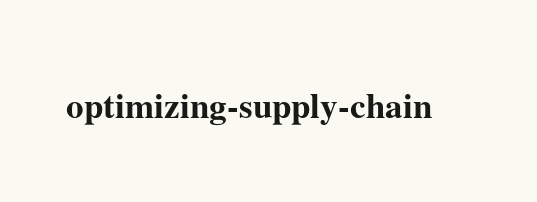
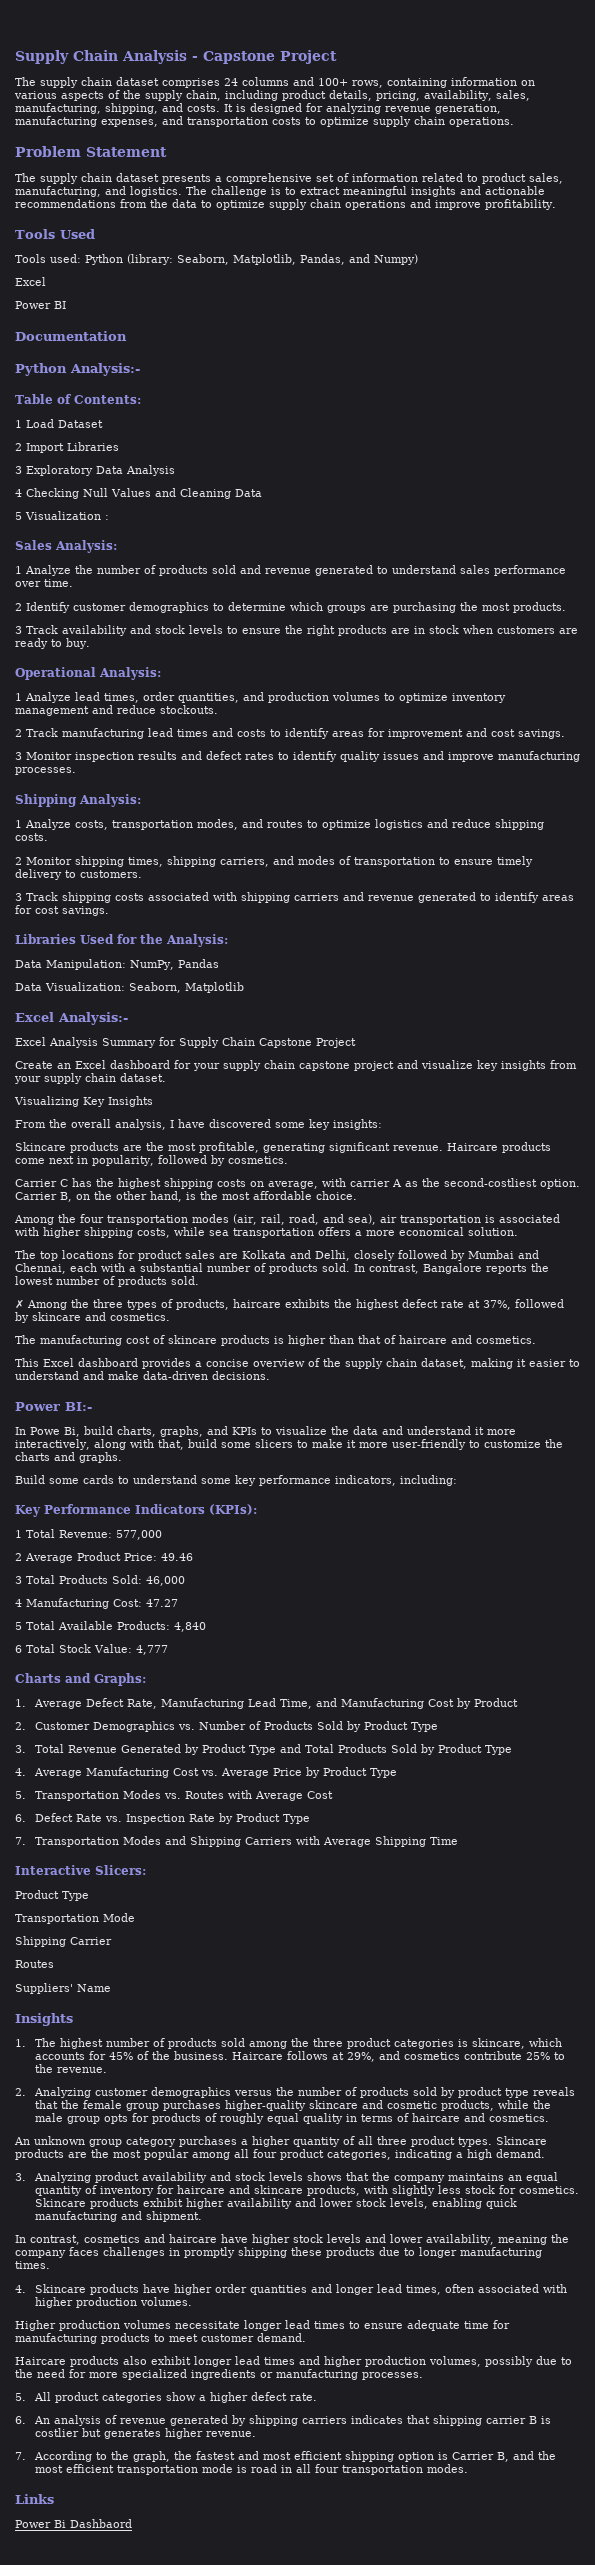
[66,94,432,126] optimizing-supply-chain -> [15,50,337,64] [15,77,535,88] [14,90,530,101] [15,103,501,114] [15,116,514,127] [15,146,167,157] [15,173,563,184] [15,186,545,197] [15,199,556,210] [15,229,95,239] [15,254,418,265] [15,277,46,286] [15,301,66,309] [15,331,127,341] [15,363,140,376] [15,394,141,404] [15,419,103,428] [15,442,119,453] [15,465,175,476] [15,488,262,499] [15,511,109,520] [15,540,117,553] [15,565,566,576] [15,579,73,587] [15,602,566,613] [15,625,578,636] [15,638,90,649] [15,667,161,680] [15,692,506,703] [15,705,218,716] [15,728,565,739] [15,751,580,762] [15,767,76,775] [15,794,141,807] [15,819,544,830] [15,833,48,841] [15,856,533,867] [15,869,142,880] [15,892,574,903] [15,905,109,916] [15,934,228,947] [15,959,219,970] [15,982,244,993] [15,1012,128,1025] [15,1037,356,1048] [15,1060,577,1071] [14,1073,166,1084] [14,1096,153,1107] [15,1119,382,1130] [15,1142,551,1153] [15,1155,288,1166] [15,1178,580,1189] [15,1191,357,1202] [14,1214,560,1225] [15,1227,518,1238] [15,1250,539,1261] [15,1263,549,1274] [15,1276,199,1287] [15,1299,564,1310] [15,1312,170,1323] [15,1335,536,1346] [15,1358,580,1369] [15,1371,270,1380] [15,1402,92,1411] [15,1426,516,1437] [15,1439,563,1450] [15,1452,122,1463] [15,1475,457,1486] [15,1504,257,1517] [15,1529,162,1540] [15,1552,193,1563] [15,1575,185,1586] [15,1598,178,1609] [15,1621,206,1632] [15,1644,168,1655] [15,1673,146,1686] [15,1698,518,1709] [15,1721,438,1732] [15,1744,512,1755] [15,1767,397,1778] [15,1790,333,1801] [15,1813,310,1824] [15,1836,458,1847] [15,1865,146,1875] [15,1890,89,1901] [15,1913,135,1924] [15,1936,112,1947] [15,1960,54,1968] [15,1983,111,1994] [15,2013,73,2026] [15,2038,562,2049] [34,2051,565,2062] [34,2064,107,2073] [15,2087,575,2098] [34,2100,551,2111] [34,2113,549,2124] [14,2136,547,2147] [15,2149,545,2160] [15,2172,558,2183] [34,2185,579,2196] [34,2198,517,2209] [34,2211,202,2222] [15,2234,569,2245] [15,2247,542,2258] [15,2261,50,2269] [15,2284,567,2295] [34,2297,192,2308] [15,2320,510,2331] [15,2333,306,2344] [15,2356,572,2367] [15,2369,423,2380] [15,2392,317,2403] [15,2415,551,2426] [34,2428,256,2439] [15,2451,556,2462] [34,2464,468,2475] [15,2494,54,2504] [15,2519,132,2528] Supply Chain Analysis - Capstone Project // The supply chain dataset comprises 24 columns and 100+ rows, containing information on various aspects of the supply chain, including product details, pricing, availability, sales, manufacturing, shipping, and costs. It is designed for analyzing revenue generation, manufacturing expenses, and transportation costs to optimize supply chain operations. // Problem Statement // The supply chain dataset presents a comprehensive set of information related to product sales, manufacturing, and logistics. The challenge is to extract meaningful insights and actionable recommendations from the data to optimize supply chain operations and improve profitability. // Tools Used // Tools used: Python (library: Seaborn, Matplotlib, Pandas, and Numpy) // Excel // Power BI // Documentation // Python Analysis:- // Table of Contents: // 1 Load Dataset // 2 Import Libraries // 3 Exploratory Data Analysis // 4 Checking Null Values and Cleaning Data // 5 Visualization : // Sales Analysis: // 1 Analyze the number of products sold and revenue generated to understand sales performance over time. // 2 Identify customer demographics to determine which groups are purchasing the most products. // 3 Track availability and stock levels to ensure the right products are in stock when customers are ready to buy. // Operational Analysis: // 1 Analyze lead times, order quantities, and production volumes to optimize inventory management and reduce stockouts. // 2 Track manufacturing lead times and costs to identify areas for improvement and cost savings. // 3 Monitor inspection results and defect rates to identify quality issues and improve manufacturing processes. // Shipping Analysis: // 1 Analyze costs, transportation modes, and routes to optimize logistics and reduce shipping costs. // 2 Monitor shipping times, shipping carriers, and modes of transportation to ensure timely delivery to customers. // 3 Track shipping costs associated with shipping carriers and revenue generated to identify areas for cost savings. // Libraries Used for the Analysis: // Data Manipulation: NumPy, Pandas // Data Visualization: Seaborn, Matplotlib // Excel Analysis:- // Excel Analysis Summary for Supply Chain Capstone Project // Create an Excel dashboard for your supply chain capstone project and visualize key insights from your supply chain dataset. // Visualizing Key Insights // From the overall analysis, I have discovered some key insights: // Skincare products are the most profitable, generating significant revenue. Haircare products come next in popularity, followed by cosmetics. // Carrier C has the highest shipping costs on average, with carrier A as the second-costliest option. Carrier B, on the other hand, is the most affordable choice. // Among the four transportation modes (air, rail, road, and sea), air transportation is associated with higher shipping costs, while sea transportation offers a more economical solution. // The top locations for product sales are Kolkata and Delhi, closely followed by Mumbai and Chennai, each with a substantial number of products sold. In contrast, Bangalore reports the lowest number of products sold. // ✗ Among the three types of products, haircare exhibits the highest defect rate at 37%, followed by skincare and cosmetics. // The manufacturing cost of skincare products is higher than that of haircare and cosmetics. // This Excel dashboard provides a concise overview of the supply chain dataset, making it easier to understand and make data-driven decisions. // Power BI:- // In Powe Bi, build charts, graphs, and KPIs to visualize the data and understand it more interactively, along with that, build some slicers to make it more user-friendly to customize the charts and graphs. // Build some cards to understand some key performance indicators, including: // Key Performance Indicators (KPIs): // 1 Total Revenue: 577,000 // 2 Average Product Price: 49.46 // 3 Total Products Sold: 46,000 // 4 Manufacturing Cost: 47.27 // 5 Total Available Products: 4,840 // 6 Total Stock Value: 4,777 // Charts and Graphs: // 1. Average Defect Rate, Manufacturing Lead Time, and Manufacturing Cost by Product // 2. Customer Demographics vs. Number of Products Sold by Product Type // 3. Total Revenue Generated by Product Type and Total Products Sold by Product Type // 4. Average Manufacturing Cost vs. Average Price by Product Type // 5. Transportation Modes vs. Routes with Average Cost // 6. Defect Rate vs. Inspection Rate by Product Type // 7. Transportation Modes and Shipping Carriers with Average Shipping Time // Interactive Slicers: // Product Type // Transportation Mode // Shipping Carrier // Routes // Suppliers' Name // Insights // 1. The highest number of products sold among the three product categories is skincare, which accounts for 45% of the business. Haircare follows at 29%, and cosmetics contribute 25% to the revenue. // 2. Analyzing customer demographics versus the number of products sold by product type reveals that the female group purchases higher-quality skincare and cosmetic products, while the male group opts for products of roughly equal quality in terms of haircare and cosmetics. // An unknown group category purchases a higher quantity of all three product types. Skincare products are the most popular among all four product categories, indicating a high demand. // 3. Analyzing product availability and stock levels shows that the company maintains an equal quantity of inventory for haircare and skincare products, with slightly less stock for cosmetics. Skincare products exhibit higher availability and lower stock levels, enabling quick manufacturing and shipment. // In contrast, cosmetics and haircare have higher stock levels and lower availability, meaning the company faces challenges in promptly shipping these products due to longer manufacturing times. // 4. Skincare products have higher order quantities and longer lead times, often associated with higher production volumes. // Higher production volumes necessitate longer lead times to ensure adequate time for manufacturing products to meet customer demand. // Haircare products also exhibit longer lead times and higher production volumes, possibly due to the need for more specialized ingredients or manufacturing processes. // 5. All product categories show a higher defect rate. // 6. An analysis of revenue generated by shipping carriers indicates that shipping carrier B is costlier but generates higher revenue. // 7. According to the graph, the fastest and most efficient shipping option is Carrier B, and the most efficient transportation mode is road in all four transportation modes. // Links // Power Bi Dashbaord

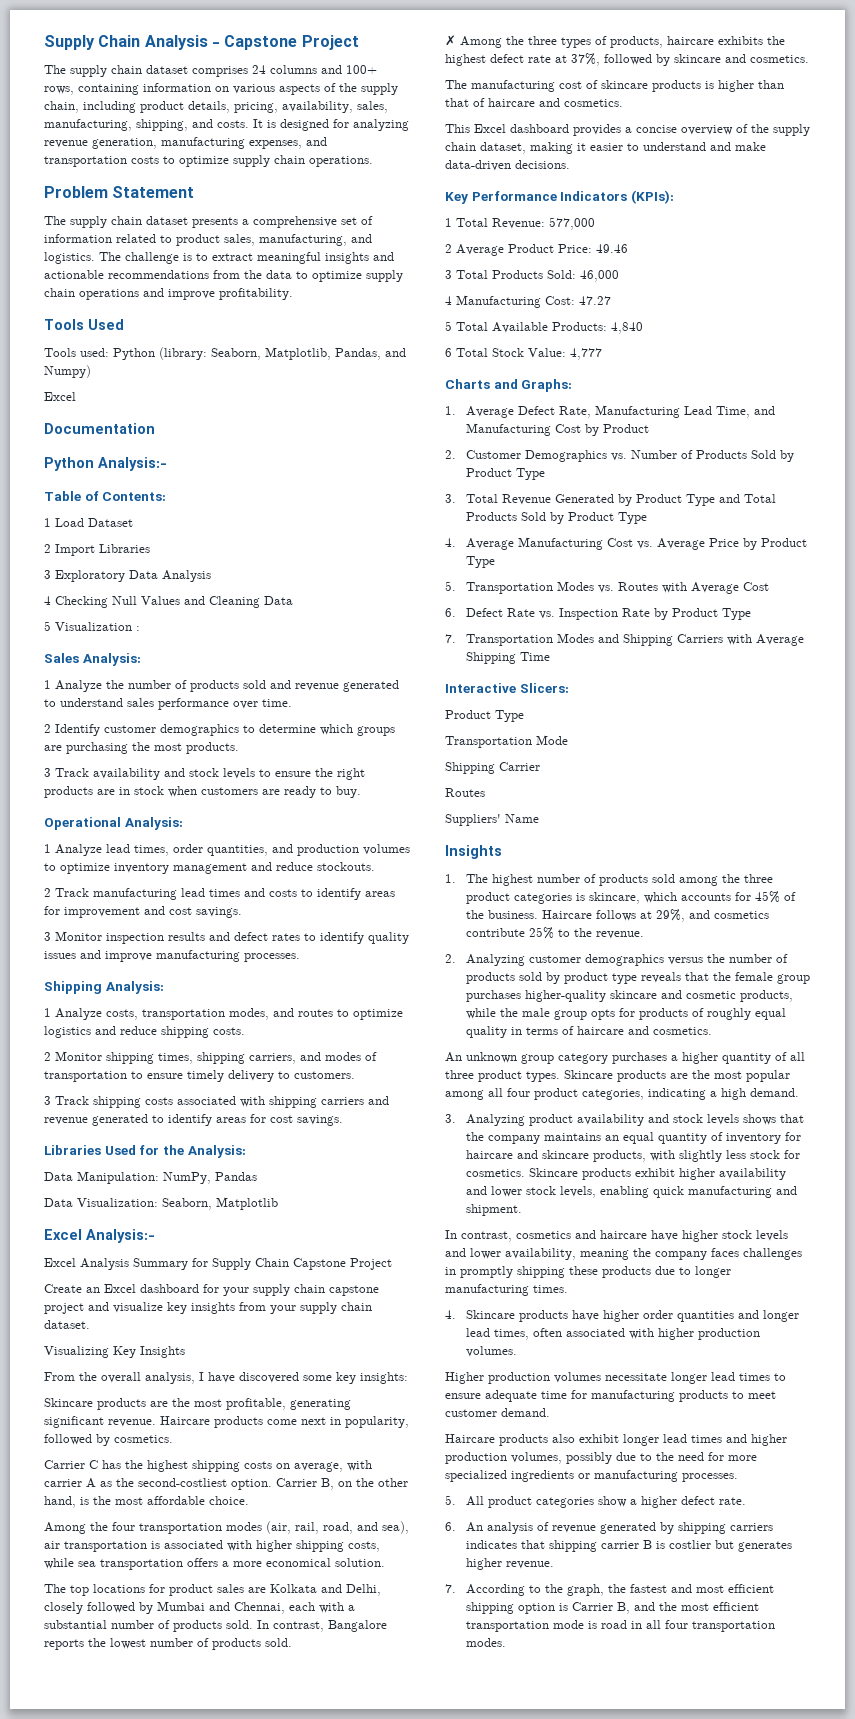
[15,301,66,309] // Power BI -> (76, 396) none
[15,1402,92,1411] [15,1426,516,1437] [15,1439,563,1450] [15,1452,122,1463] [15,1475,457,1486] // Power BI:- // In Powe Bi, build charts, graphs, and KPIs to visualize the data and understand it more interactively, along with that, build some slicers to make it more user-friendly to customize the charts and graphs. // Build some cards to understand some key performance indicators, including: -> (570, 164) none
[15,2494,54,2504] [15,2519,132,2528] // Links // Power Bi Dashbaord -> (507, 1642) none

